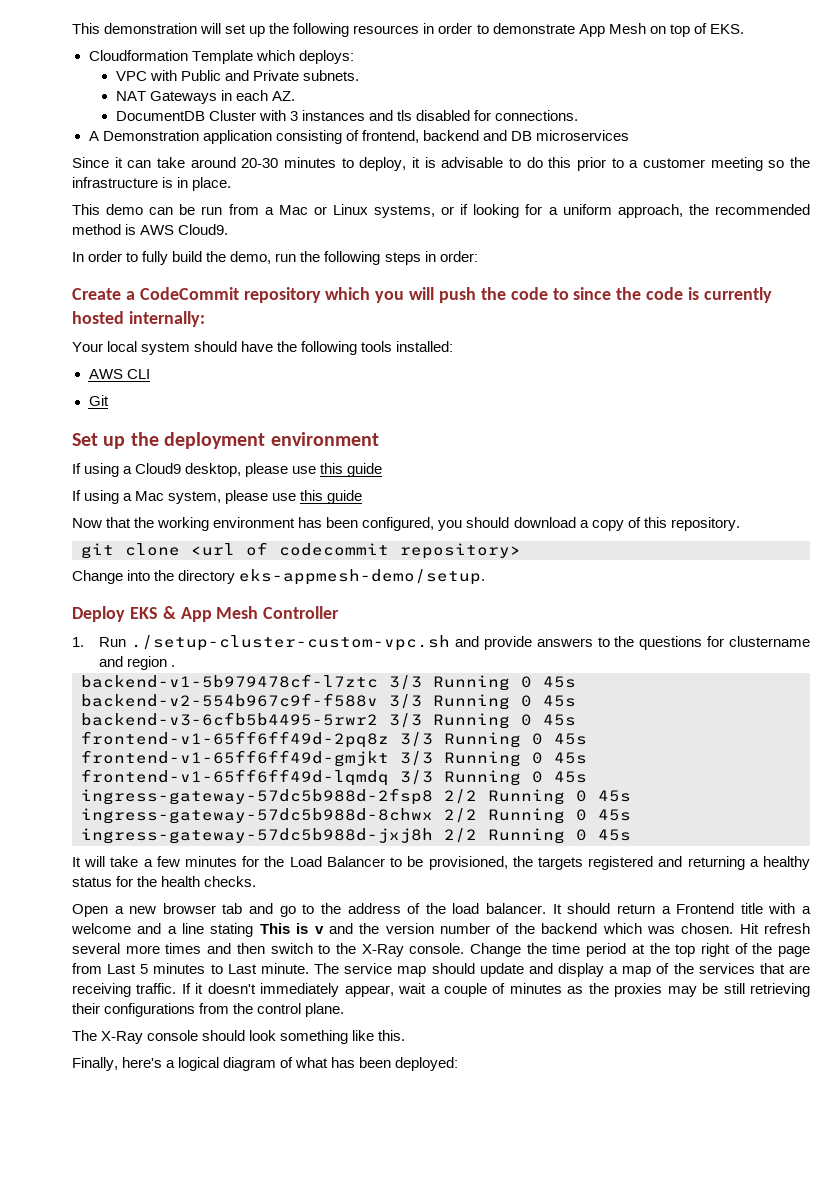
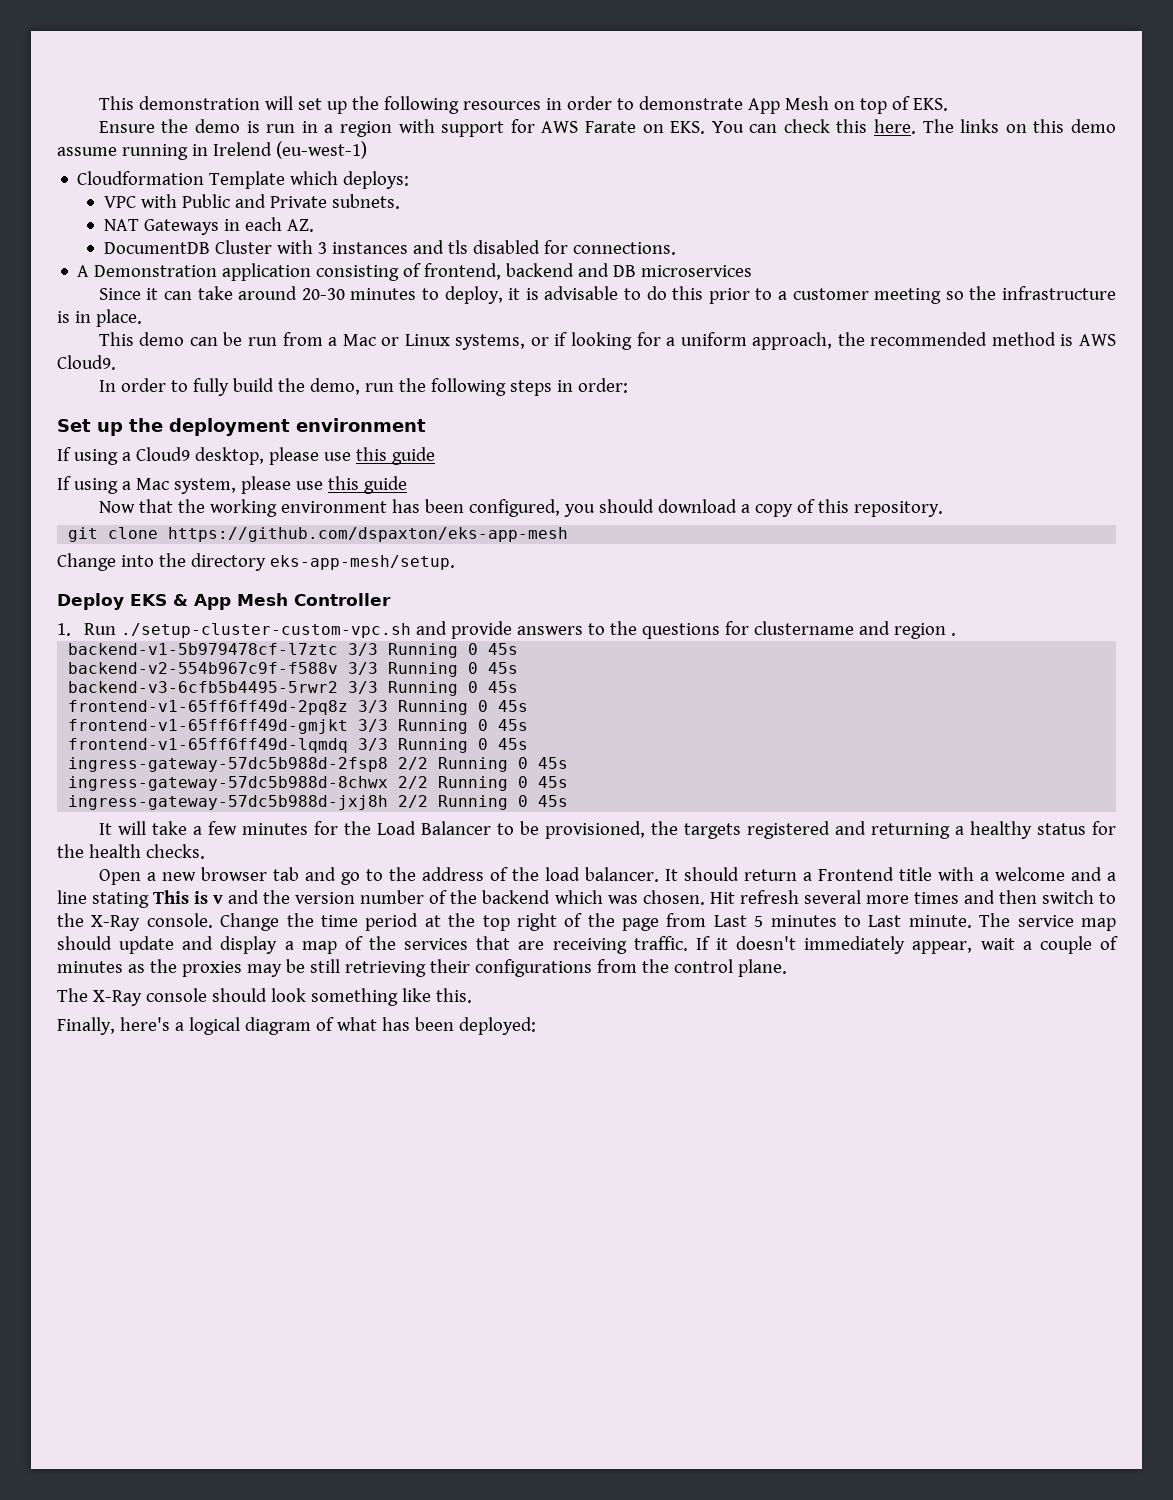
(744, 29) none -> [98,119,1116,137] [57,141,367,160] // Ensure the demo is run in a region with support for AWS Farate on EKS. You can check this here. The links on this demo assume running in Irelend (eu-west-1)
[72,287,772,303] [72,311,205,327] [72,341,454,355] [88,369,150,379] [88,395,109,406] // Create a CodeCommit repository which you will push the code to since the code is currently hosted internally: // Your local system should have the following tools installed: // AWS CLI // Git -> (628, 385) none
[191,542,521,559] <url of codecommit repository> -> [168,527,569,542] https://github.com/dspaxton/eks-app-mesh
[239,569,486,585] eks-appmesh-demo/setup. -> [269,555,455,570] eks-app-mesh/setup.

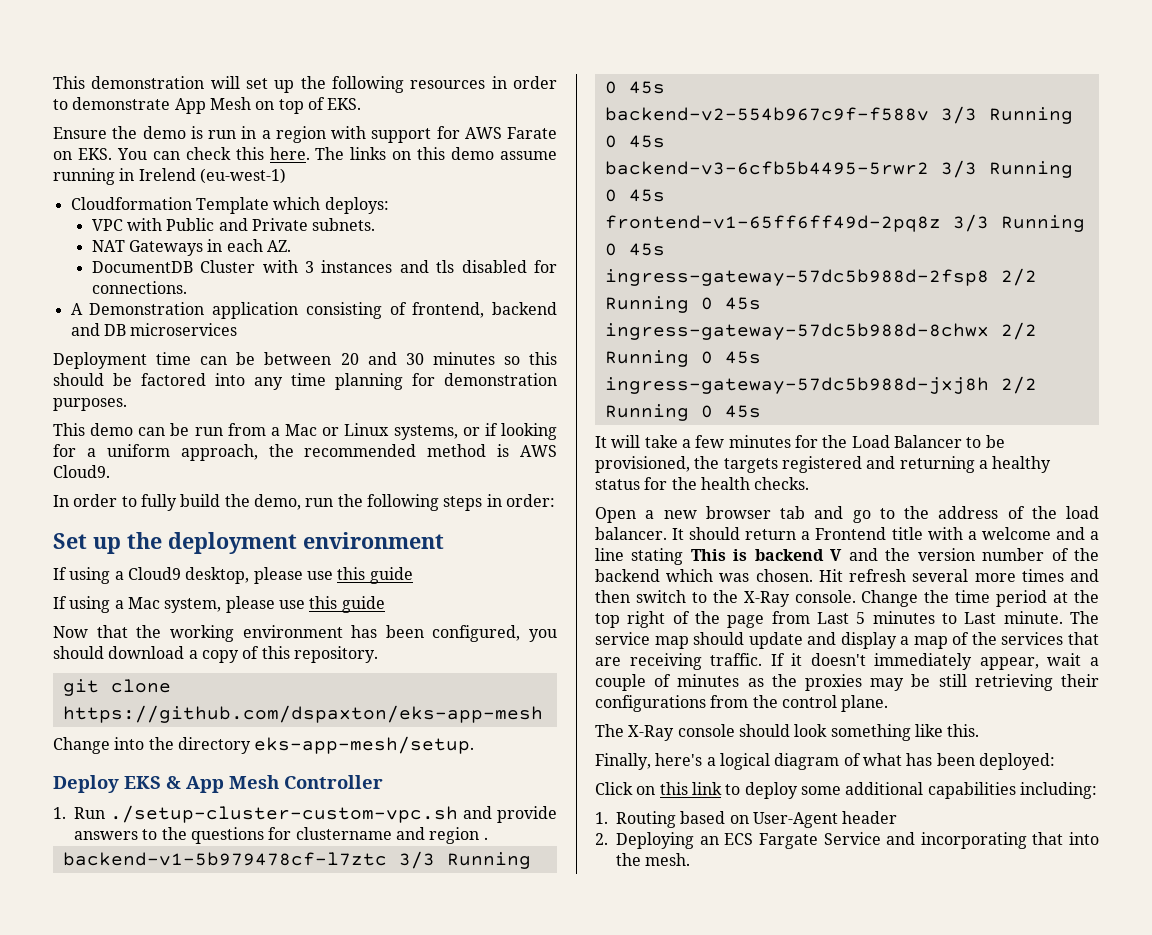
[98,286,1116,304] [57,309,142,327] Since it can take around 20-30 minutes to deploy, it is advisable to do this prior to a customer meeting so the infrastructure is in place. -> [53,352,558,369] [53,373,557,390] [53,398,127,411] Deployment time can be between 20 and 30 minutes so this should be factored into any time planning for demonstration purposes.
[68,719,529,734] [68,738,529,753] // frontend-v1-65ff6ff49d-gmjkt 3/3 Running 0 45s // frontend-v1-65ff6ff49d-lqmdq 3/3 Running 0 45s -> (665, 249) none
[213,895,224,904] v -> [754,549,843,561] backend V
(536, 1026) none -> [595,782,1097,799] [595,811,898,828] [595,832,1099,849] [616,853,691,866] // Click on this link to deploy some additional capabilities including: // 1. Routing based on User-Agent header // 2. Deploying an ECS Fargate Service and incorporating that into the mesh.

